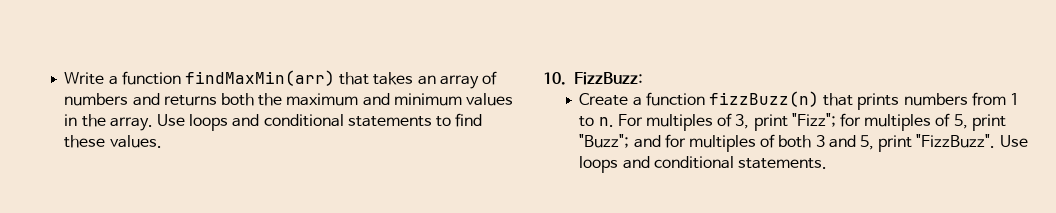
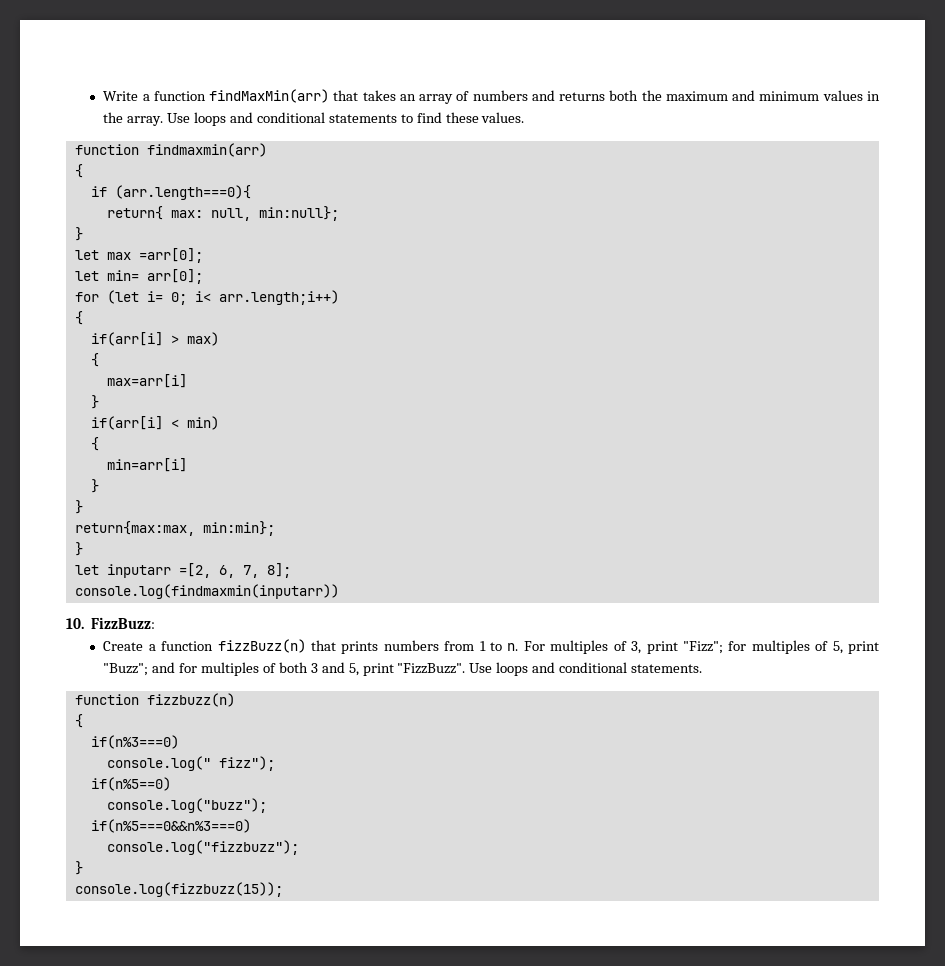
(162, 141) none -> [74,143,267,157] [74,164,83,178] [90,185,251,200] [106,206,339,221] [74,227,83,241] [74,248,203,263] [74,269,203,284] [74,290,339,305] [74,311,83,325] [90,332,219,346] [90,353,99,367] [106,374,187,388] [90,395,99,409] [90,416,219,430] [90,437,99,451] [106,458,187,472] [90,479,99,493] [74,500,83,514] [74,521,275,536] [74,542,83,556] [74,563,291,578] [74,584,339,599] // function findmaxmin(arr) // { // if (arr.length===0){ // return{ max: null, min:null}; // } // let max =arr[0]; // let min= arr[0]; // for (let i= 0; i< arr.length;i++) // { // if(arr[i] > max) // { // max=arr[i] // } // if(arr[i] < min) // { // min=arr[i] // } // } // return{max:max, min:min}; // } // let inputarr =[2, 6, 7, 8]; // console.log(findmaxmin(inputarr))
(828, 163) none -> [74,693,235,707] [74,714,83,728] [90,735,179,749] [106,756,275,771] [90,777,171,791] [106,798,267,813] [90,819,251,833] [106,840,299,855] [74,861,83,875] [74,882,283,897] // function fizzbuzz(n) // { // if(n%3===0) // console.log(" fizz"); // if(n%5==0) // console.log("buzz"); // if(n%5===0&&n%3===0) // console.log("fizzbuzz"); // } // console.log(fizzbuzz(15));

